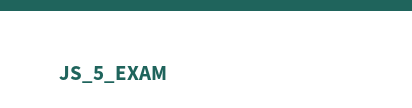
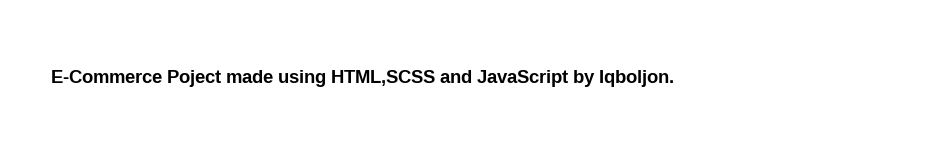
[59,66,167,83] JS_5_EXAM -> [51,70,674,87] E-Commerce Poject made using HTML,SCSS and JavaScript by Iqboljon.

